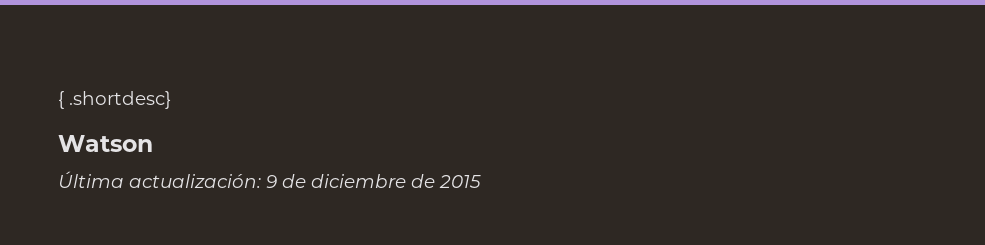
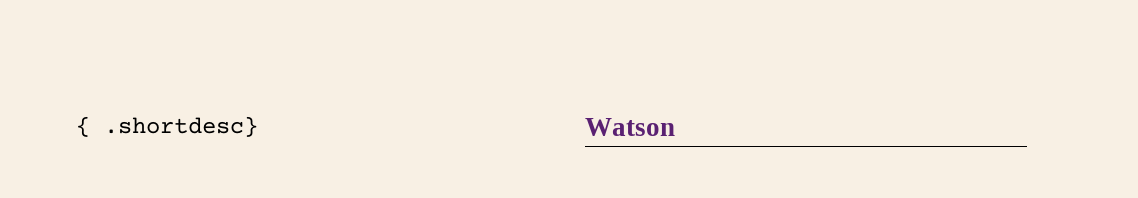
[58,171,481,188] // Última actualización: 9 de diciembre de 2015 -> (675, 127) none

